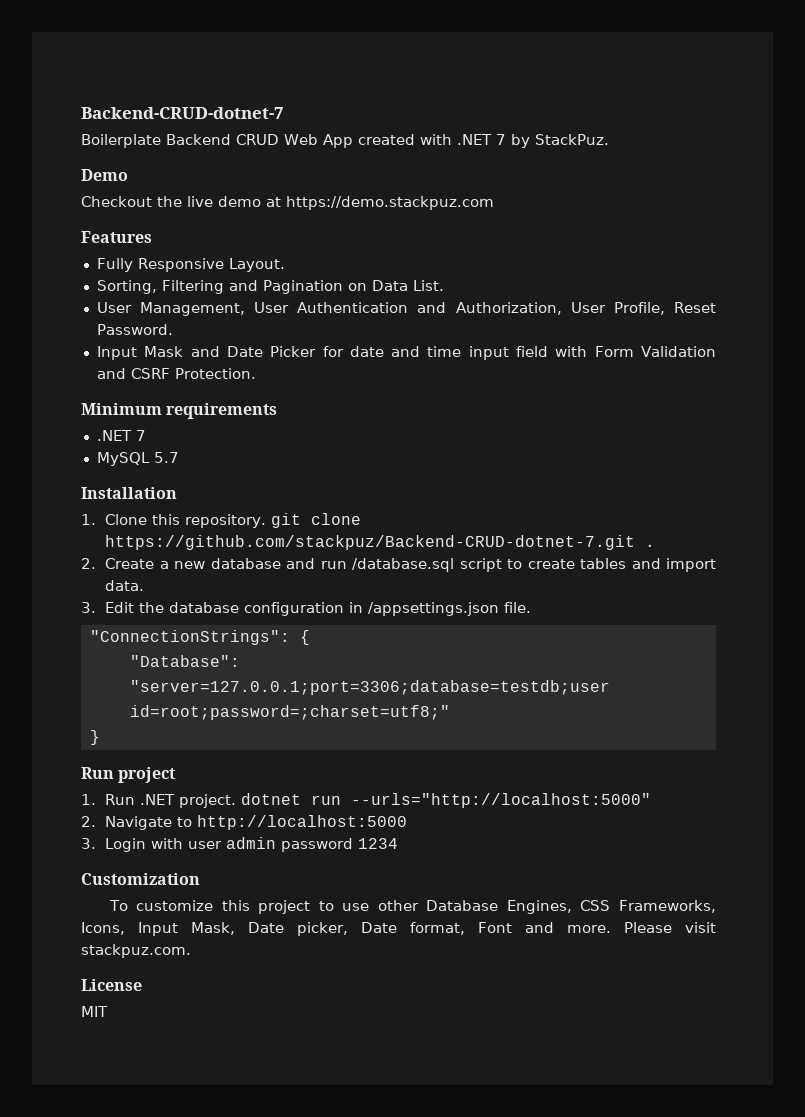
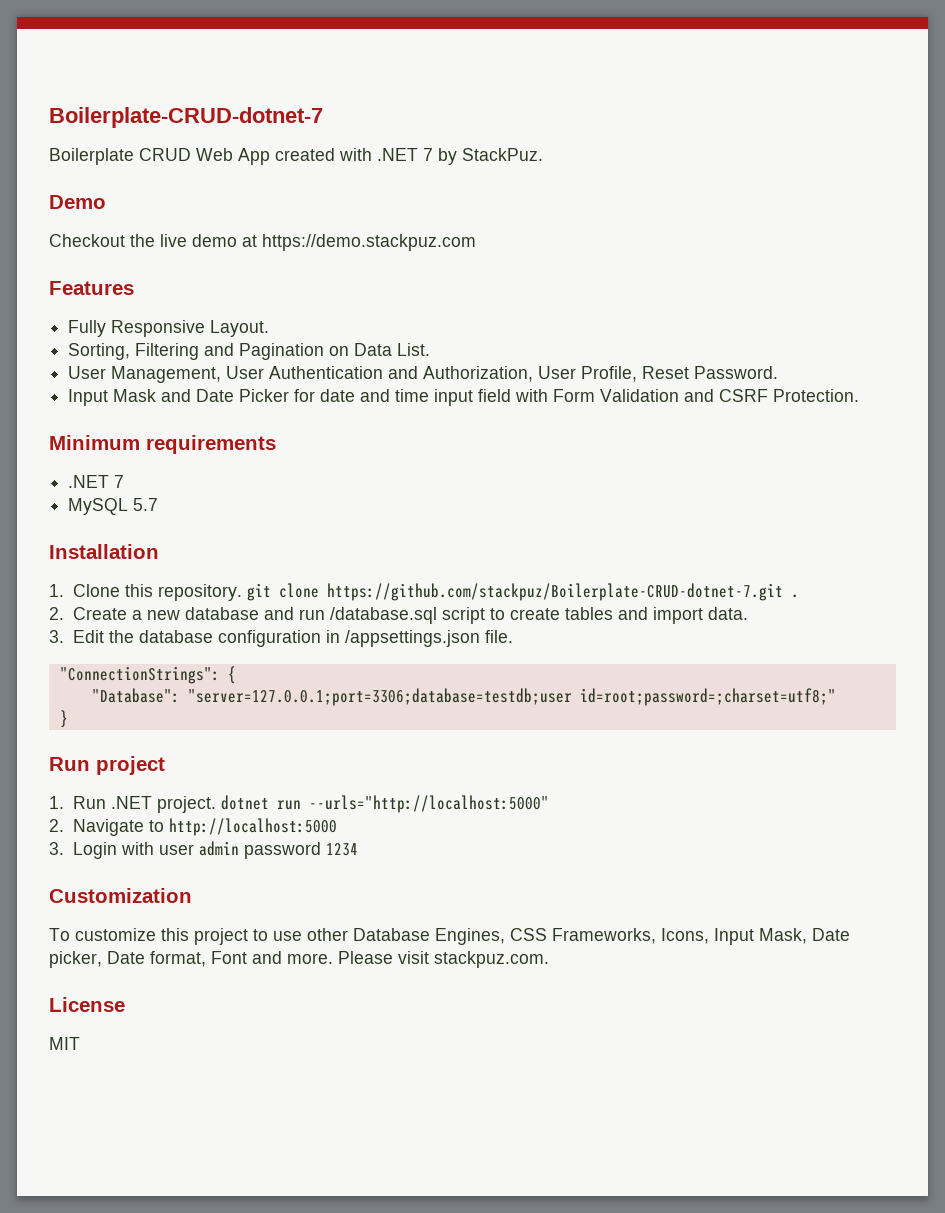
[81,107,284,119] Backend-CRUD-dotnet-7 -> [49,107,323,128] Boilerplate-CRUD-dotnet-7
[166,134,231,145] Backend -> (134, 156) none
[105,535,636,550] https://github.com/stackpuz/Backend-CRUD-dotnet-7.git -> [327,583,784,601] https://github.com/stackpuz/Boilerplate-CRUD-dotnet-7.git

